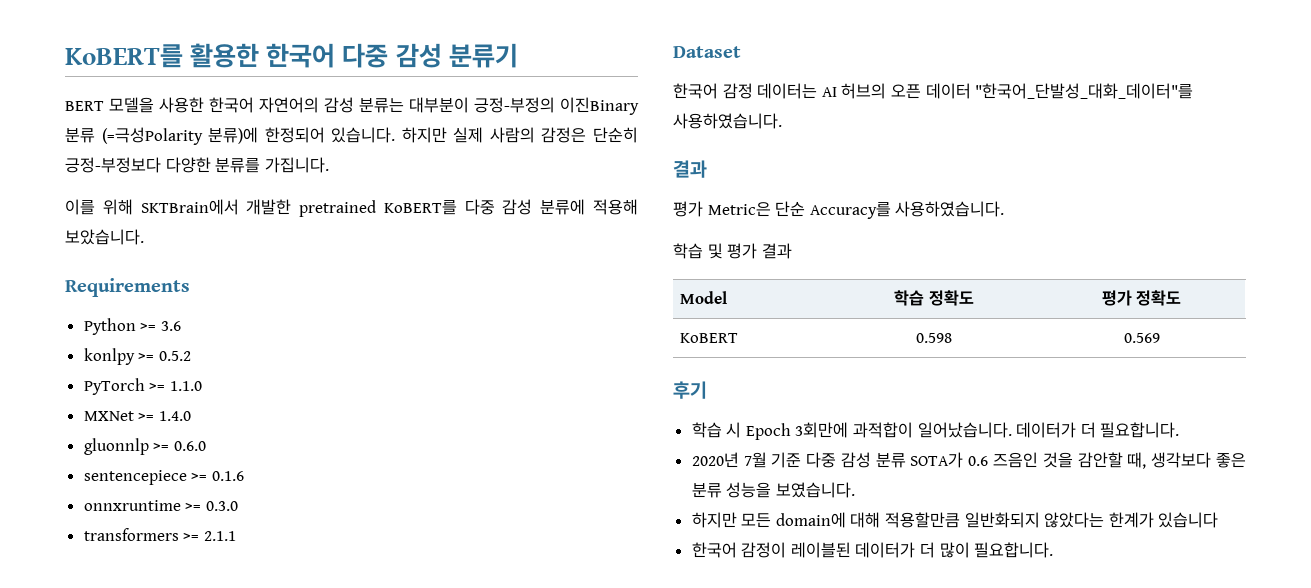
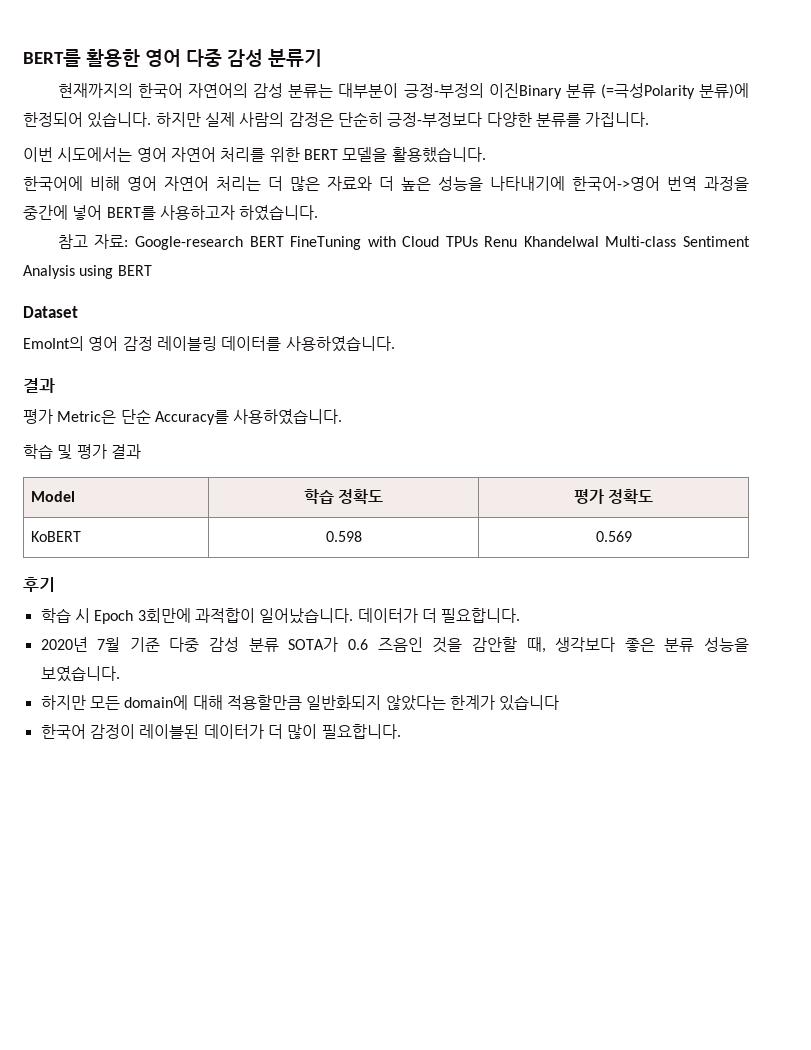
[65,43,336,68] KoBERT를 활용한 한국어 -> [23,49,181,67] BERT를 활용한 영어
[65,97,204,113] BERT 모델을 사용한 -> [57,83,133,98] 현재까지의
[65,199,638,217] [65,229,144,245] [65,278,190,297] [83,318,181,335] [83,348,191,365] [83,378,202,395] [83,411,191,421] [83,438,206,455] [83,470,244,485] [83,500,238,511] [83,528,236,541] [673,46,741,58] [673,83,1194,99] 이를 위해 SKTBrain에서 개발한 pretrained KoBERT를 다중 감성 분류에 적용해 보았습니다. // Requirements // Python >= 3.6 // konlpy >= 0.5.2 // PyTorch >= 1.1.0 // MXNet >= 1.4.0 // gluonnlp >= 0.6.0 // sentencepiece >= 0.1.6 // onnxruntime >= 0.3.0 // transformers >= 2.1.1 // Dataset // 한국어 감정 데이터는 AI 허브의 오픈 데이터 "한국어_단발성_대화_데이터"를 -> [23,147,486,163] [23,176,749,191] [23,205,319,221] [57,234,750,250] [23,265,152,279] [23,306,78,318] [23,336,282,351] 이번 시도에서는 영어 자연어 처리를 위한 BERT 모델을 활용했습니다. // 한국어에 비해 영어 자연어 처리는 더 많은 자료와 더 높은 성능을 나타내기에 한국어->영어 번역 과정을 중간에 넣어 BERT를 사용하고자 하였습니다. // 참고 자료: Google-research BERT FineTuning with Cloud TPUs Renu Khandelwal Multi-class Sentiment Analysis using BERT // Dataset // EmoInt의 영어 감정 레이블링 데이터를

